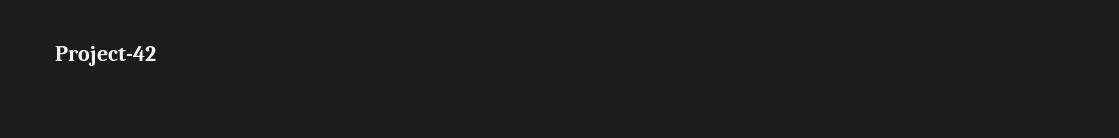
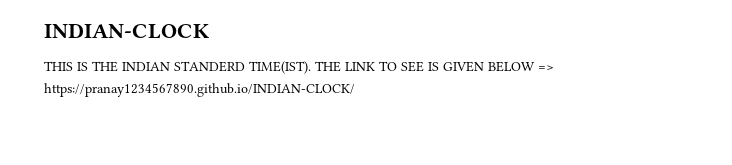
[55,46,156,66] Project-42 -> [44,23,210,39] [44,61,554,74] [44,83,355,97] INDIAN-CLOCK // THIS IS THE INDIAN STANDERD TIME(IST). THE LINK TO SEE IS GIVEN BELOW => https://pranay1234567890.github.io/INDIAN-CLOCK/

